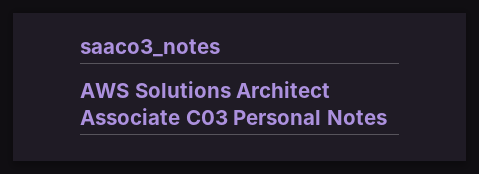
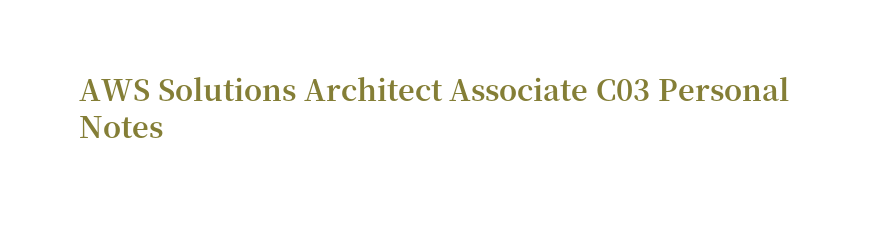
[80,39,220,57] saaco3_notes // -> (79, 90) none

